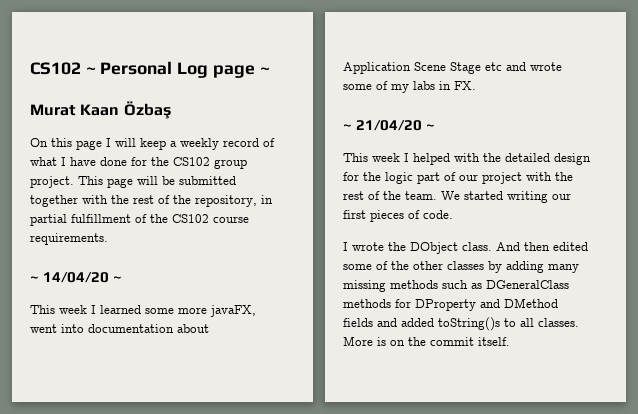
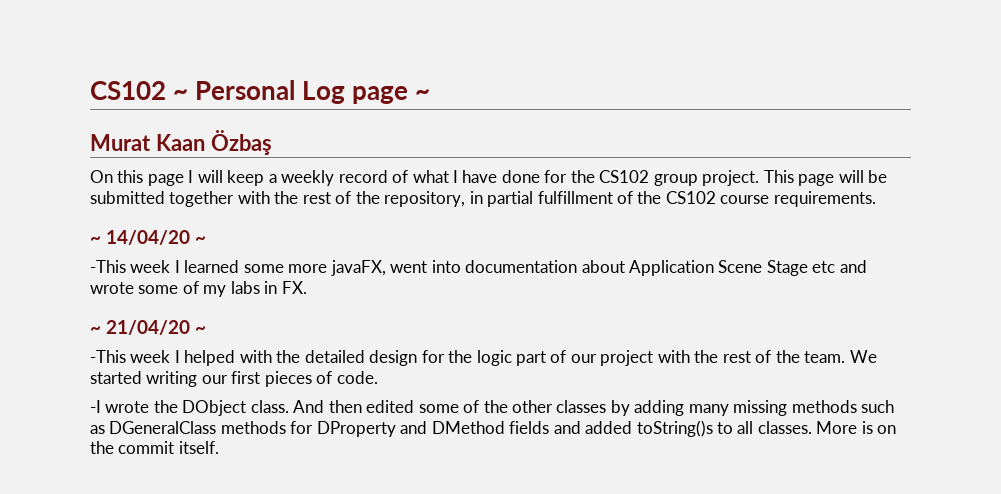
[30,305,55,314] This -> [90,260,126,273] -This
[343,153,368,162] This -> [90,350,126,363] -This
[343,242,348,251] I -> [90,400,101,413] -I

